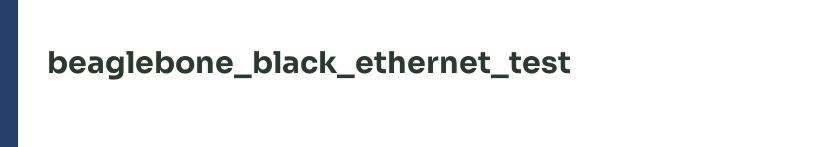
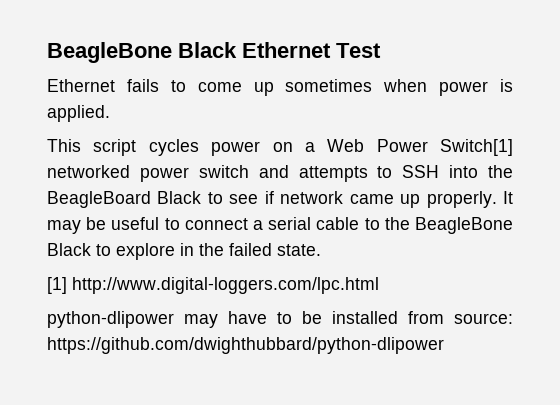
[47,51,571,80] beaglebone_black_ethernet_test -> [47,42,381,63] [47,79,513,96] [47,105,110,122] [47,139,513,156] [47,165,513,182] [47,191,514,208] [47,217,513,234] [47,243,321,260] [47,277,379,294] [47,311,513,328] [47,337,444,354] BeagleBone Black Ethernet Test // Ethernet fails to come up sometimes when power is applied. // This script cycles power on a Web Power Switch[1] networked power switch and attempts to SSH into the BeagleBoard Black to see if network came up properly. It may be useful to connect a serial cable to the BeagleBone Black to explore in the failed state. // [1] http://www.digital-loggers.com/lpc.html // python-dlipower may have to be installed from source: https://github.com/dwighthubbard/python-dlipower

